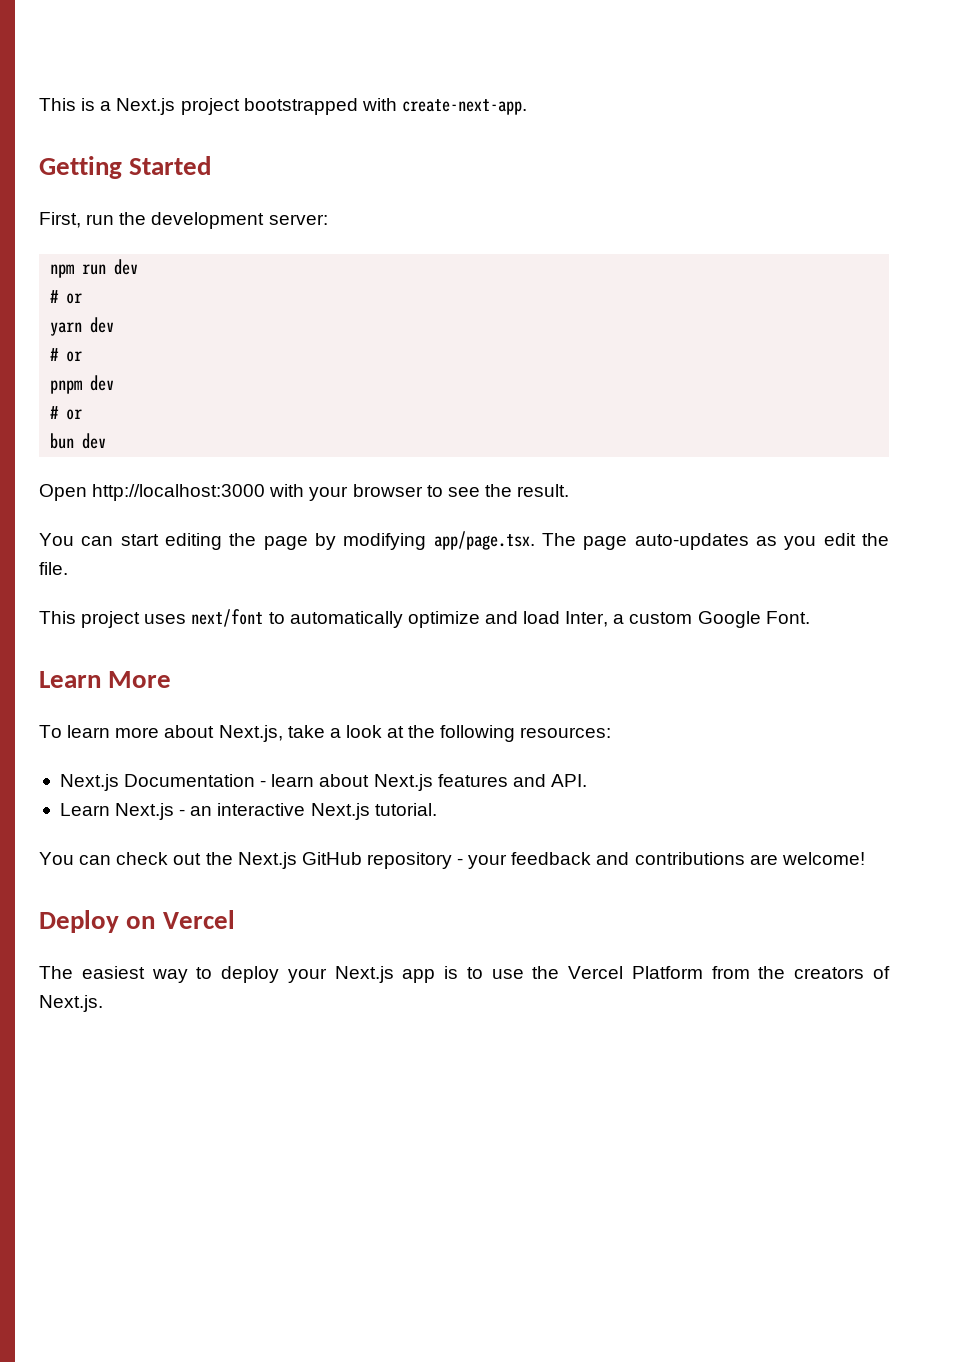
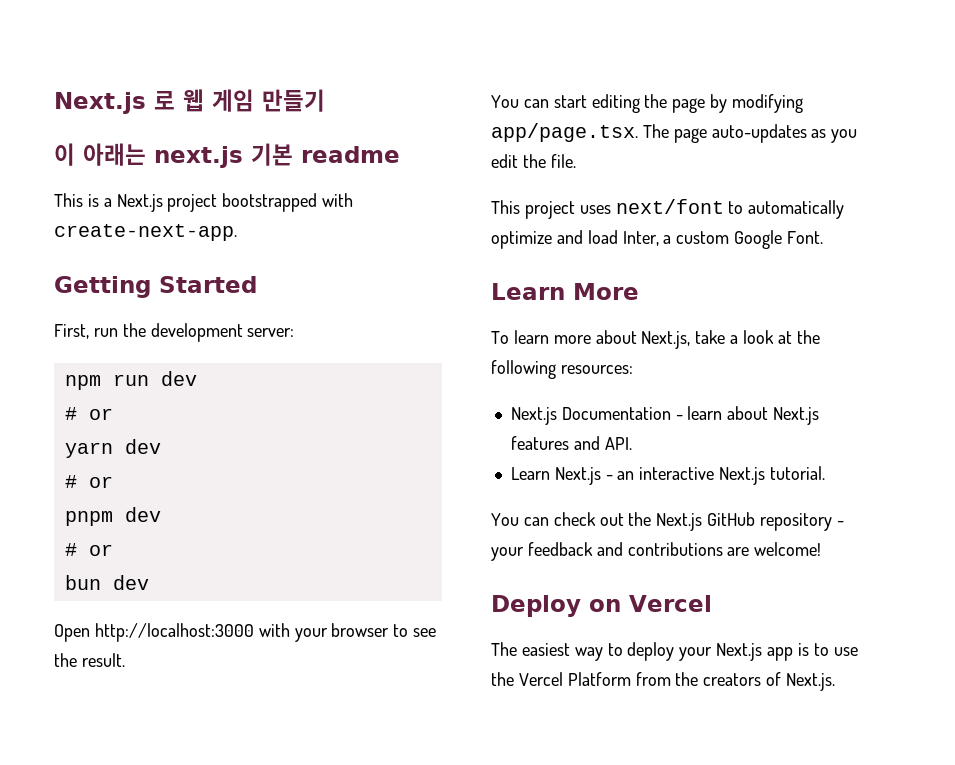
(39, 104) none -> [54,89,325,114] [54,143,400,168] Next.js 로 웹 게임 만들기 // 이 아래는 next.js 기본 readme //

